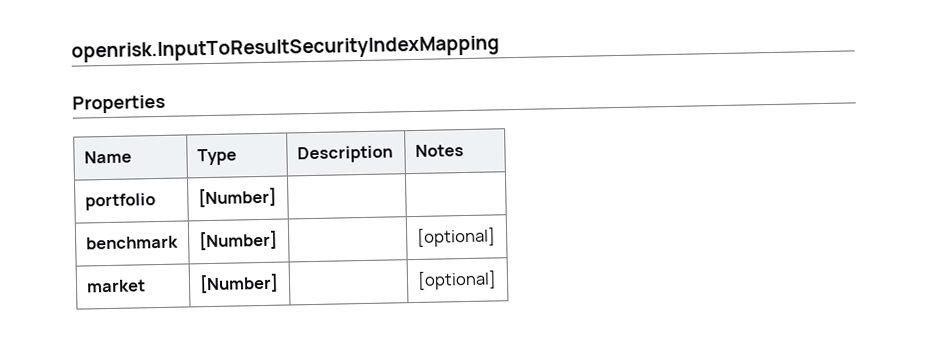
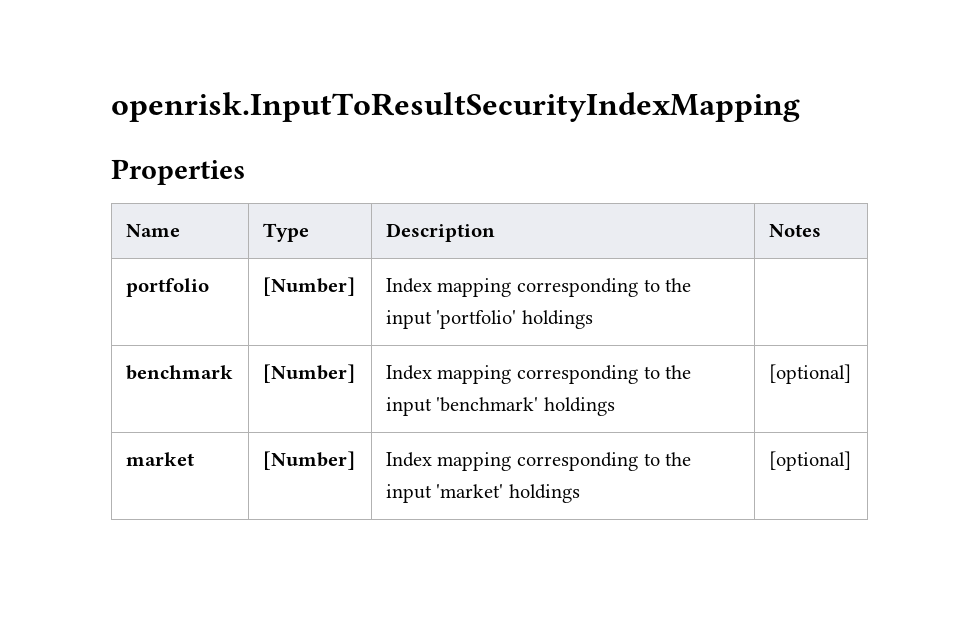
[85,235,179,250] [198,230,278,251] [415,227,496,247] [85,279,146,293] [198,273,279,294] | // benchmark | [Number] | | [optional] // market | [Number] | -> [385,278,692,297] [385,310,594,329] [125,365,233,380] [262,364,355,383] [385,365,692,384] [385,397,616,416] [768,364,851,384] [125,452,194,466] [262,451,355,470] [385,452,692,471] [385,484,581,503] Index mapping corresponding to the input 'portfolio' holdings | // benchmark | [Number] | Index mapping corresponding to the input 'benchmark' holdings | [optional] // market | [Number] | Index mapping corresponding to the input 'market' holdings

